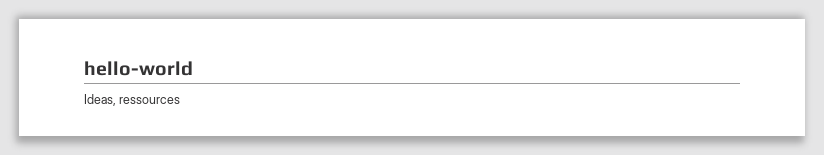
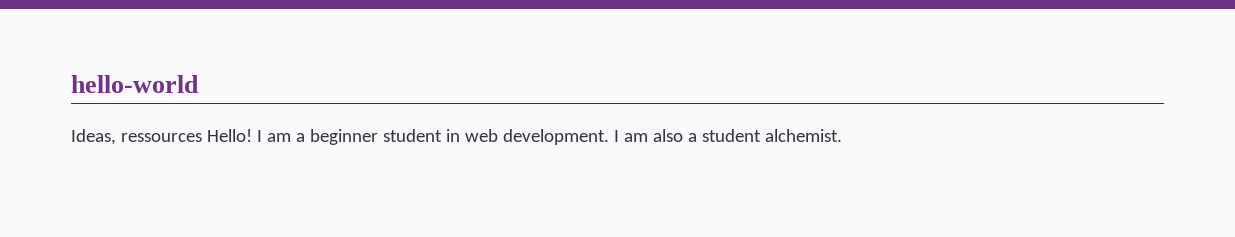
(181, 100) none -> [206,129,842,145] Hello! I am a beginner student in web development. I am also a student alchemist.

